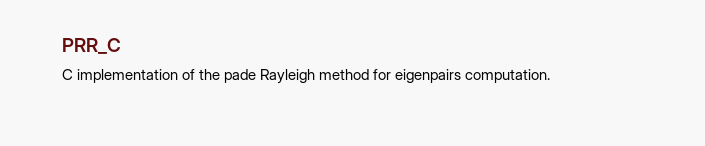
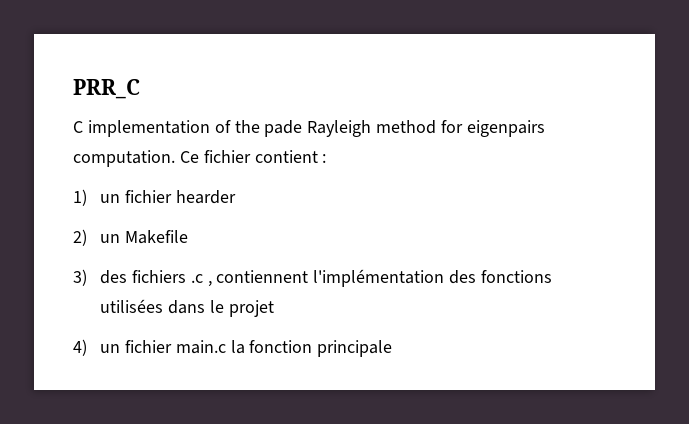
(551, 76) none -> [179,150,327,163] [73,189,236,206] [73,229,188,246] [73,269,553,287] [100,299,274,317] [73,339,393,357] Ce fichier contient : // 1) un fichier hearder // 2) un Makefile // 3) des fichiers .c , contiennent l'implémentation des fonctions utilisées dans le projet // 4) un fichier main.c la fonction principale

